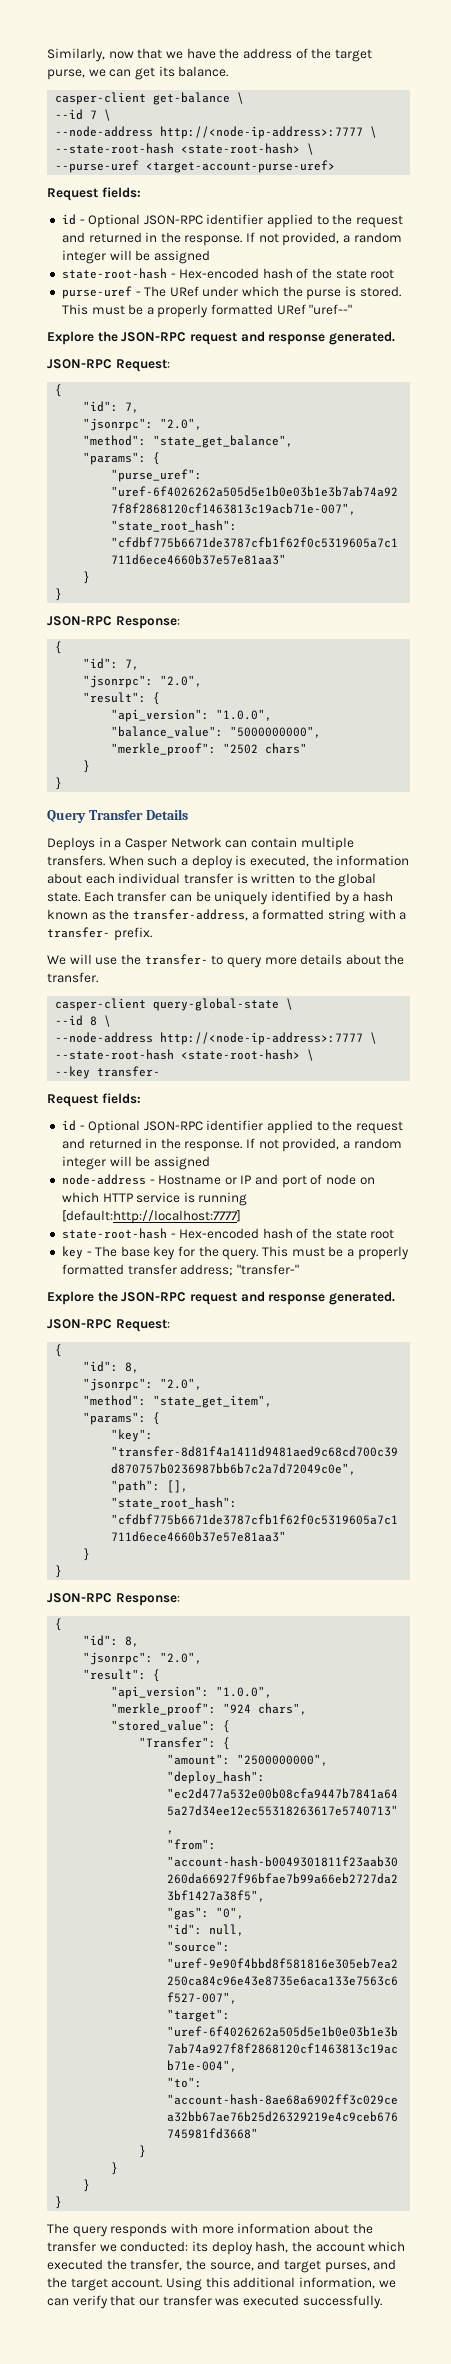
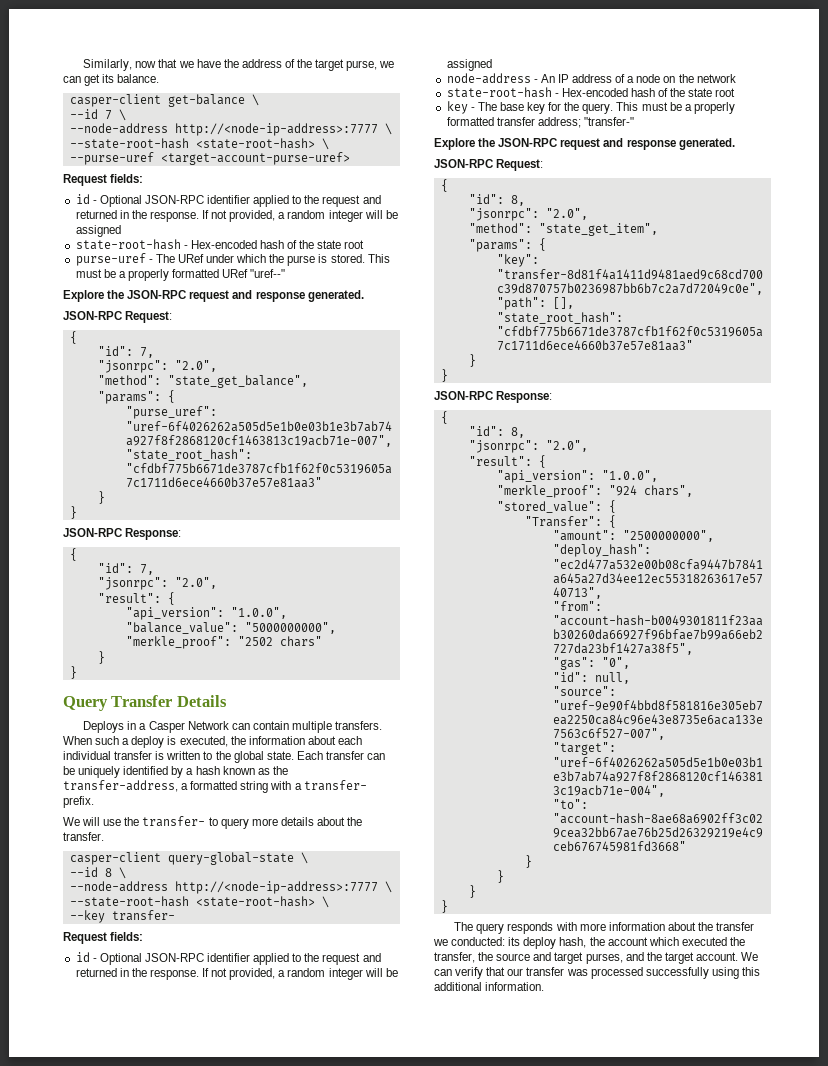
[158,1174,375,1188] [61,1192,248,1206] [61,1210,241,1224] Hostname or IP and port of node on which HTTP service is running [default:http://localhost:7777] -> [540,74,736,83] An IP address of a node on the network
[209,2262,254,2271] source, -> [496,953,531,961] source
[165,2277,396,2291] Using this additional information, we -> [741,952,759,961] We
[242,2295,382,2309] executed successfully. -> [590,967,760,979] [434,982,545,991] processed successfully using this additional information.

